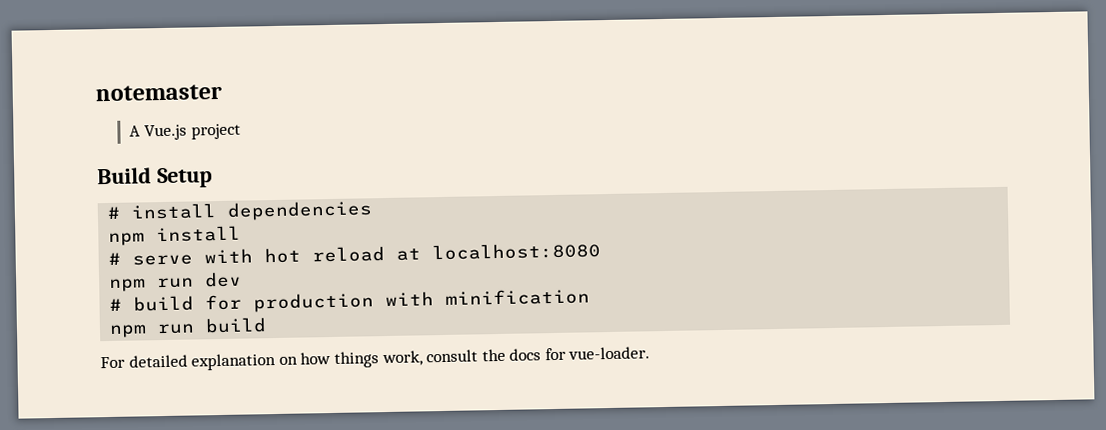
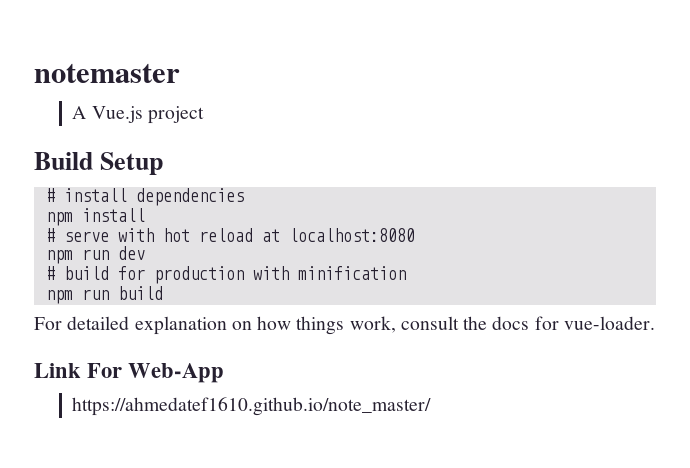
(651, 353) none -> [34,363,225,383] [72,397,432,416] // Link For Web-App // https://ahmedatef1610.github.io/note_master/

